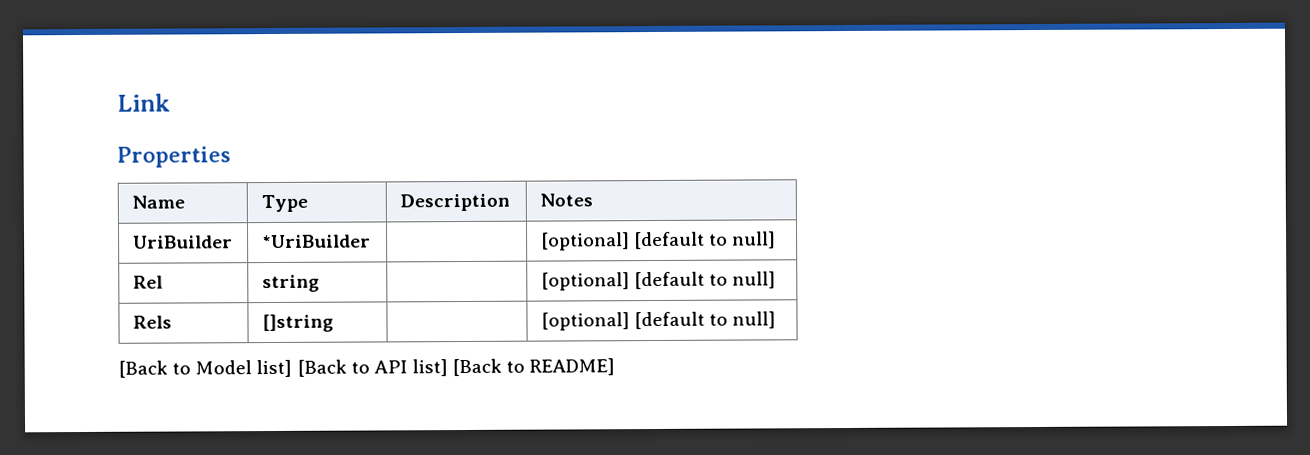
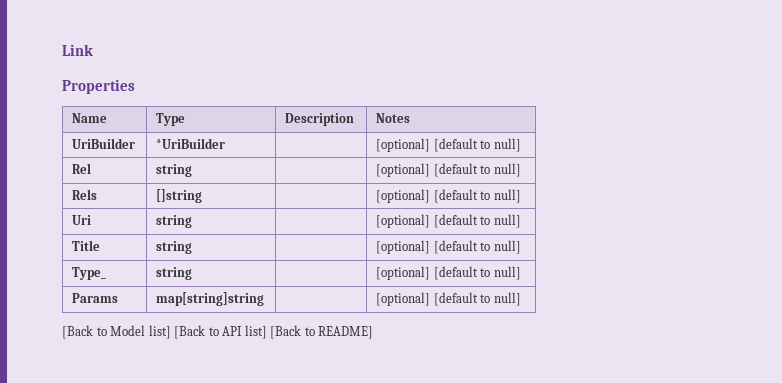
(777, 320) none -> [72,215,92,225] [156,215,193,228] [376,214,521,228] [72,240,101,251] [156,241,193,254] [376,240,521,254] [72,267,107,280] [156,267,193,280] [376,266,521,280] [72,293,119,303] [156,292,265,306] [376,292,521,306] // Uri | string | | [optional] [default to null] // Title | string | | [optional] [default to null] // Type_ | string | | [optional] [default to null] // Params | map[string]string | | [optional] [default to null]

